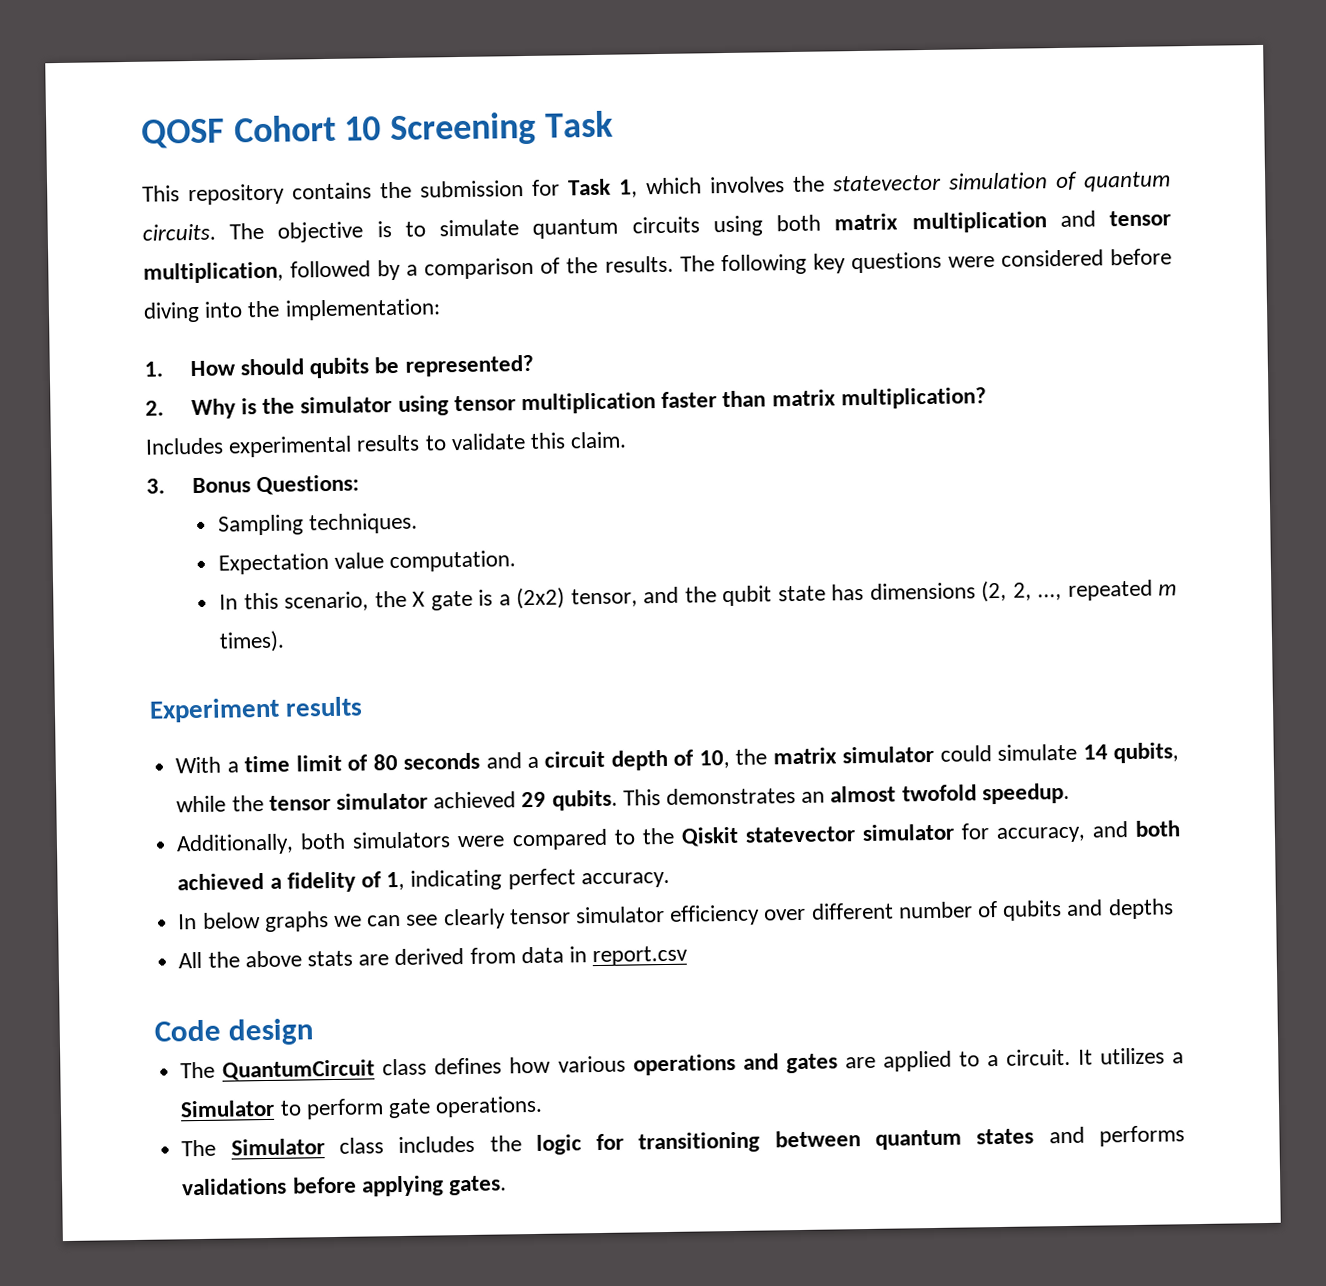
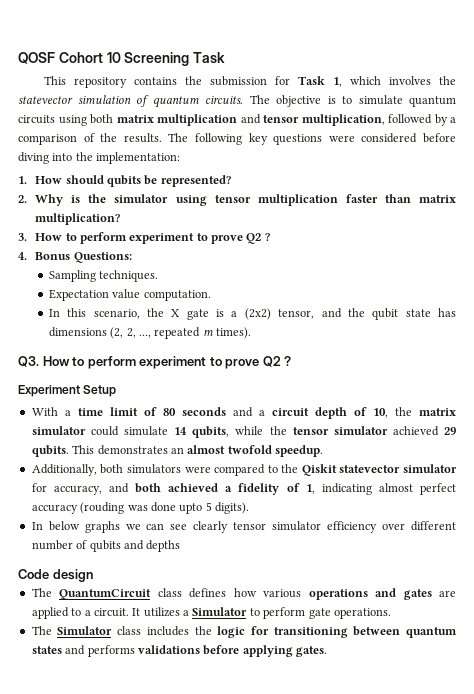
[145,431,628,458] [146,478,165,494] Includes experimental results to validate this claim. // 3. -> [18,232,270,244] [18,252,27,260] 3. How to perform experiment to prove Q2 ? // 4.
(286, 641) none -> [18,356,292,369] // Q3. How to perform experiment to prove Q2 ?
[285,696,364,717] results -> [83,385,117,397] Setup
[507,868,670,890] perfect accuracy. -> [378,483,457,495] [31,502,249,514] almost perfect accuracy (rouding was done upto 5 digits).
[178,945,689,969] // All the above stats are derived from data in report.csv -> (181, 546) none

